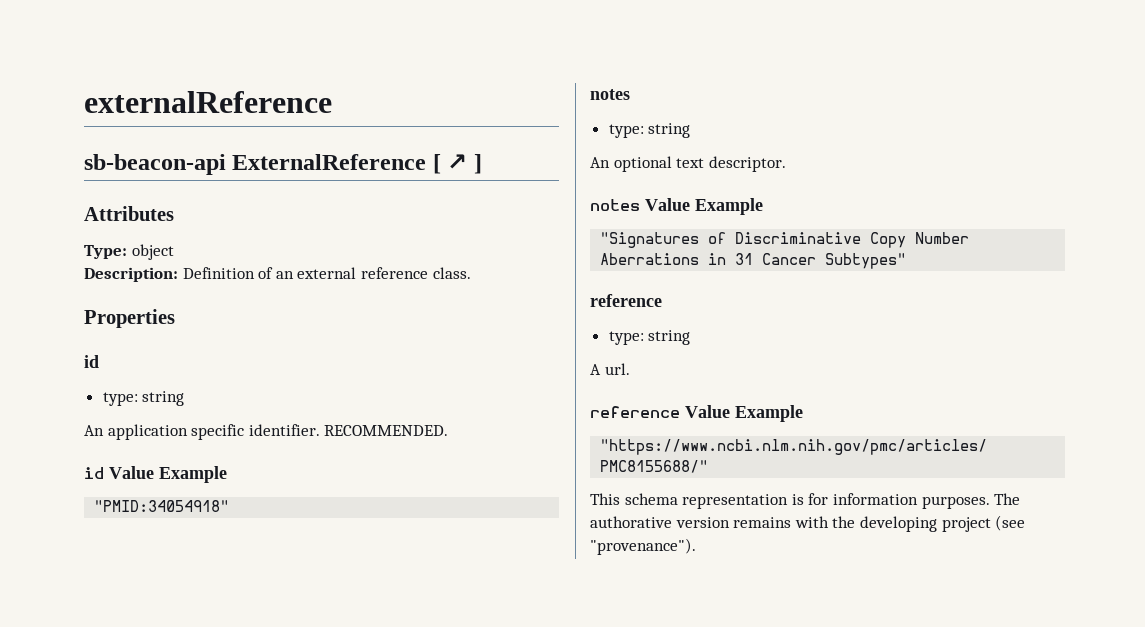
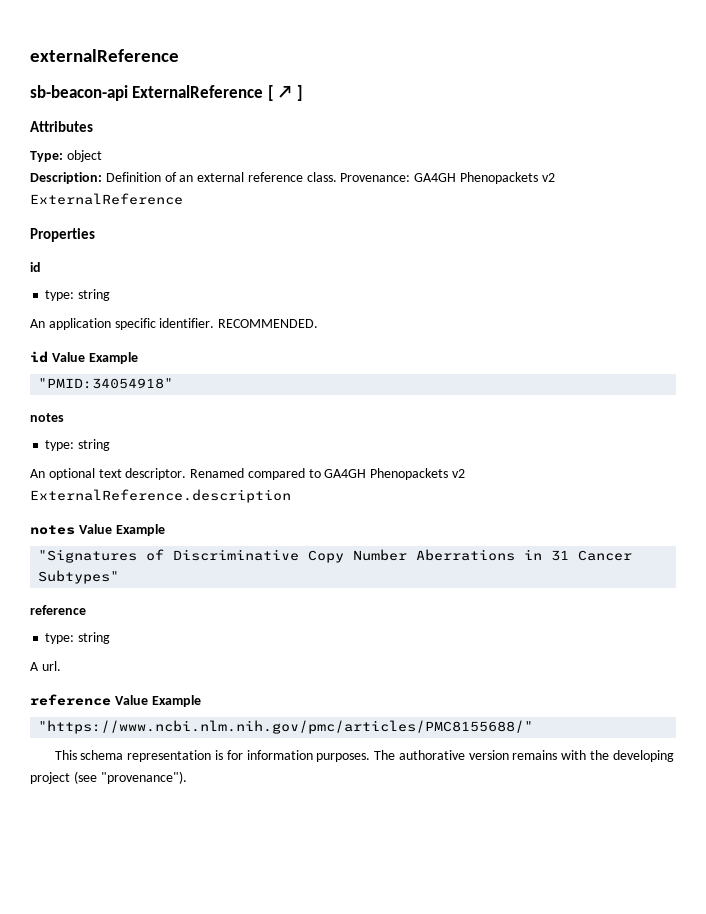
(471, 273) none -> [340,172,555,184] [30,193,183,205] Provenance: GA4GH Phenopackets v2 ExternalReference
(786, 164) none -> [190,468,466,480] [30,489,291,503] Renamed compared to GA4GH Phenopackets v2 ExternalReference.description

